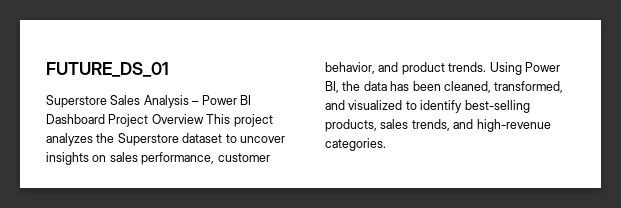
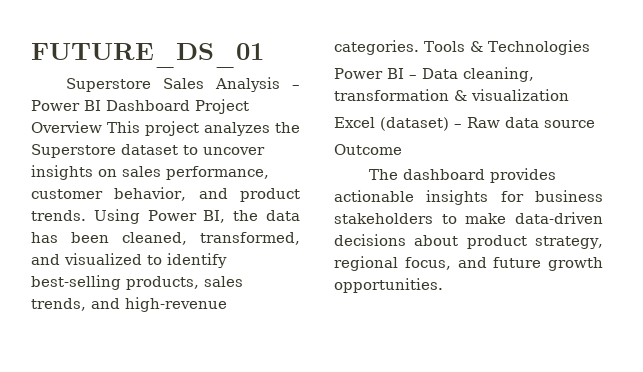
(386, 144) none -> [424,40,590,55] [334,67,534,82] [334,89,569,101] [334,117,595,131] [334,144,402,155] [369,168,557,183] [334,190,603,205] [334,212,603,224] [334,234,604,249] [334,256,603,271] [334,278,443,293] Tools & Technologies // Power BI – Data cleaning, transformation & visualization // Excel (dataset) – Raw data source // Outcome // The dashboard provides actionable insights for business stakeholders to make data-driven decisions about product strategy, regional focus, and future growth opportunities.

